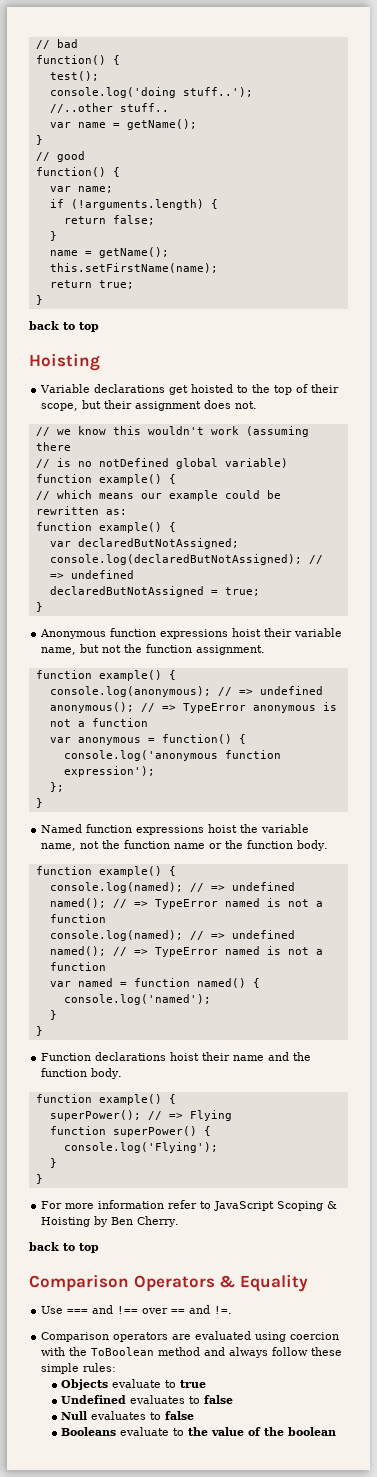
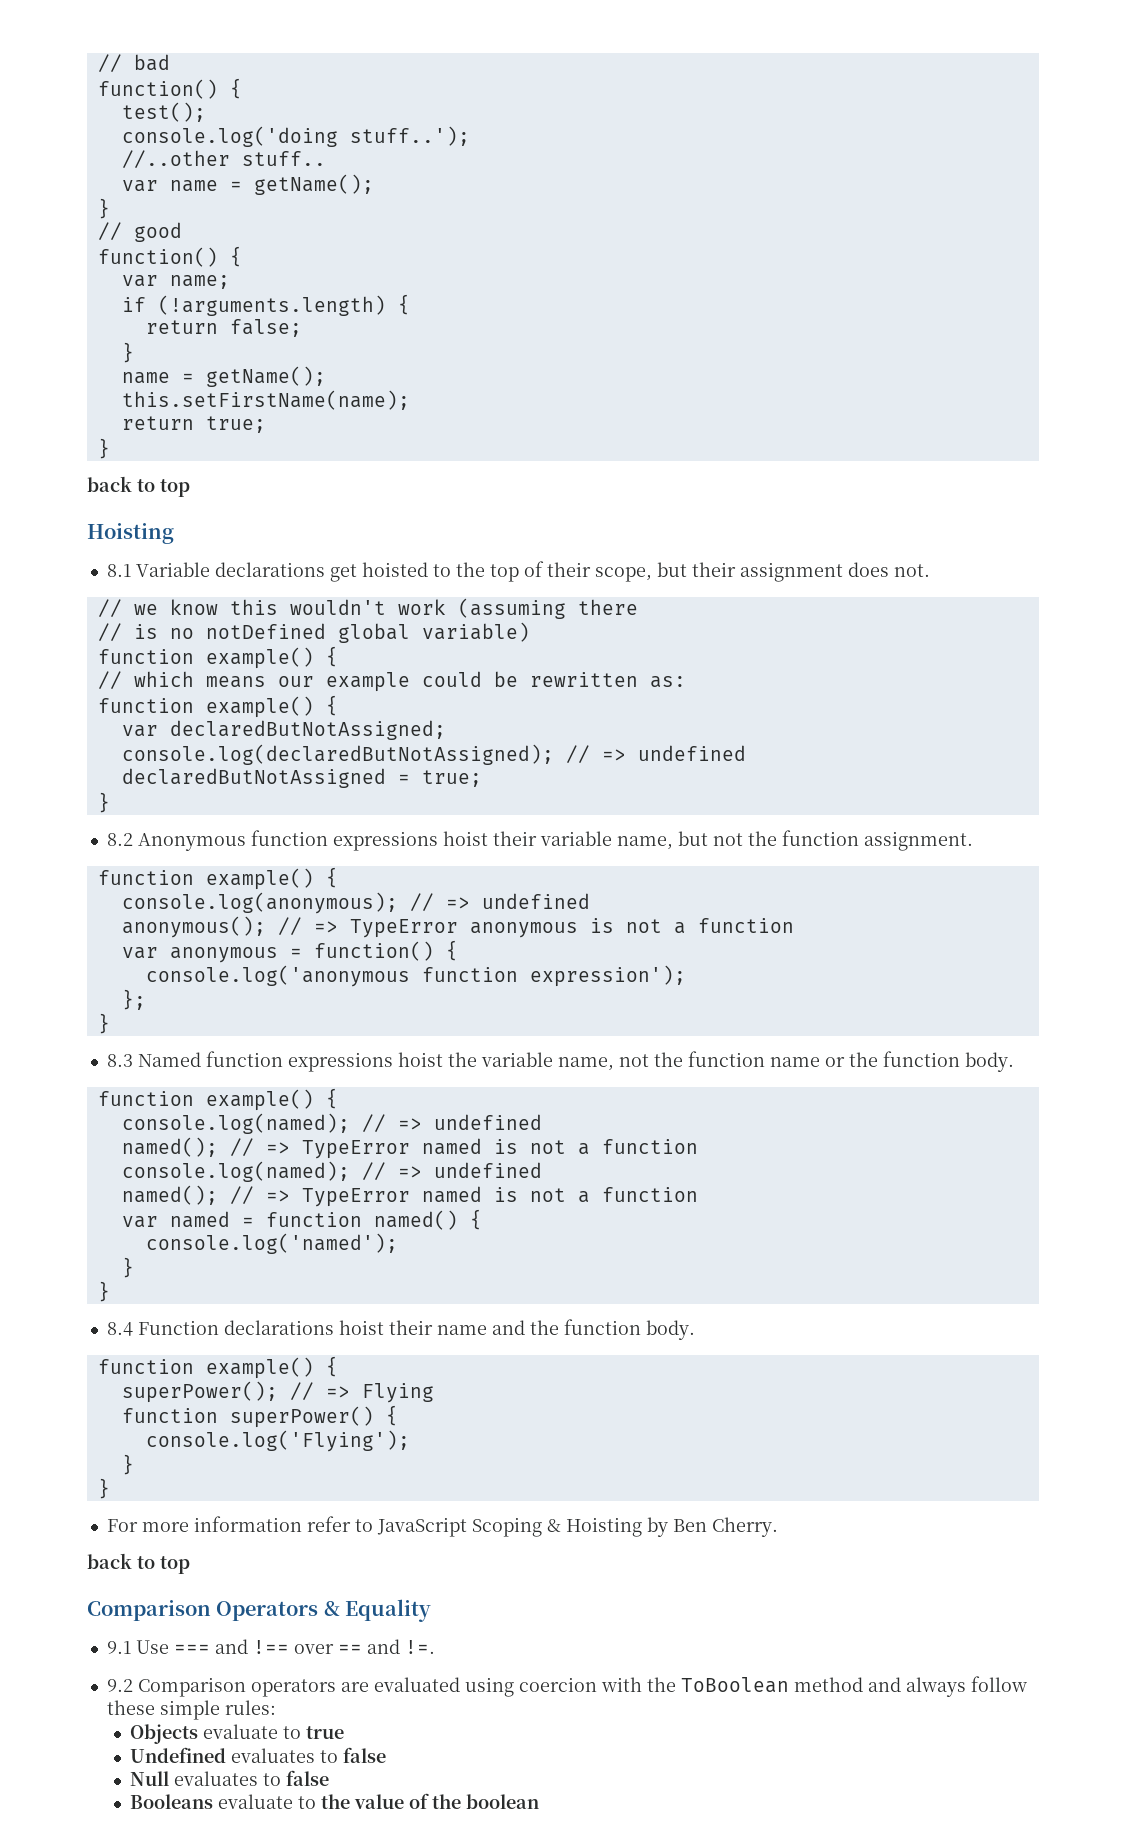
(100, 362) none -> [106,564,131,577] 8.1
(43, 607) none -> [106,833,133,846] 8.2
(43, 803) none -> [106,1054,133,1067] 8.3
(43, 1031) none -> [106,1322,133,1336] 8.4
(308, 1283) none -> [106,1641,131,1654] 9.1
(233, 1310) none -> [106,1679,133,1692] 9.2

